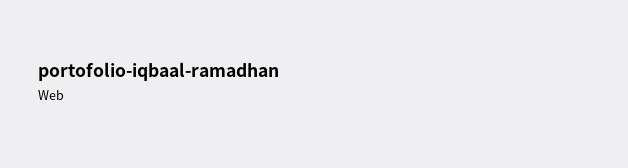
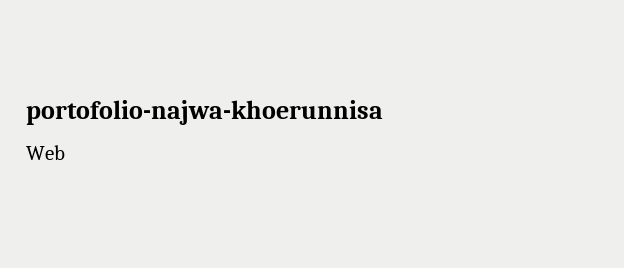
[38,62,279,81] portofolio-iqbaal-ramadhan -> [26,100,383,125] portofolio-najwa-khoerunnisa

